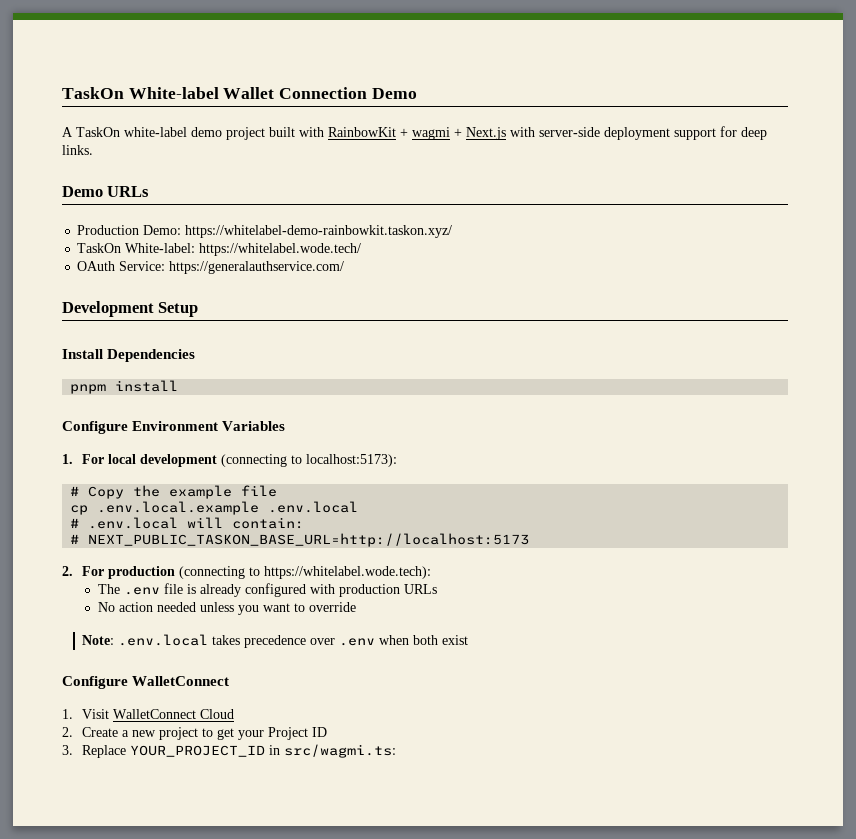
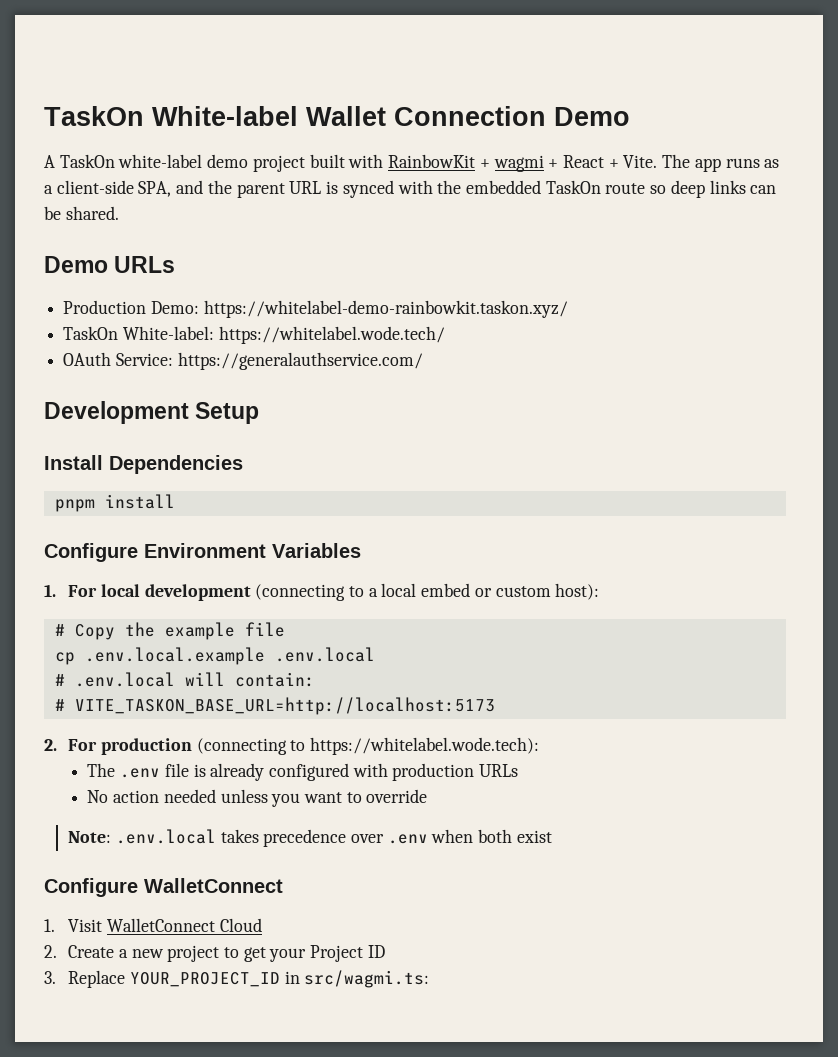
[466,126,767,140] [62,145,93,155] Next.js with server-side deployment support for deep links. -> [562,154,780,172] [44,180,777,198] [44,206,119,220] React + Vite. The app runs as a client-side SPA, and the parent URL is synced with the embedded TaskOn route so deep links can be shared.
[306,454,398,467] localhost:5173): -> [368,583,600,600] a local embed or custom host):
[88,533,530,547] NEXT_PUBLIC_TASKON_BASE_URL=http://localhost:5173 -> [74,697,495,715] VITE_TASKON_BASE_URL=http://localhost:5173

